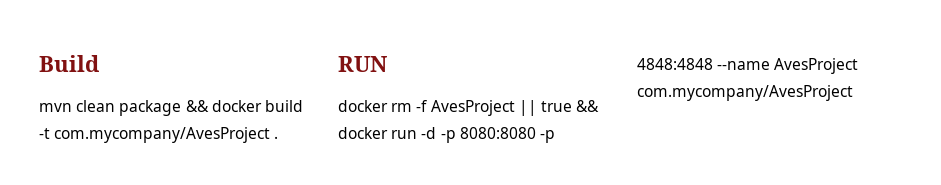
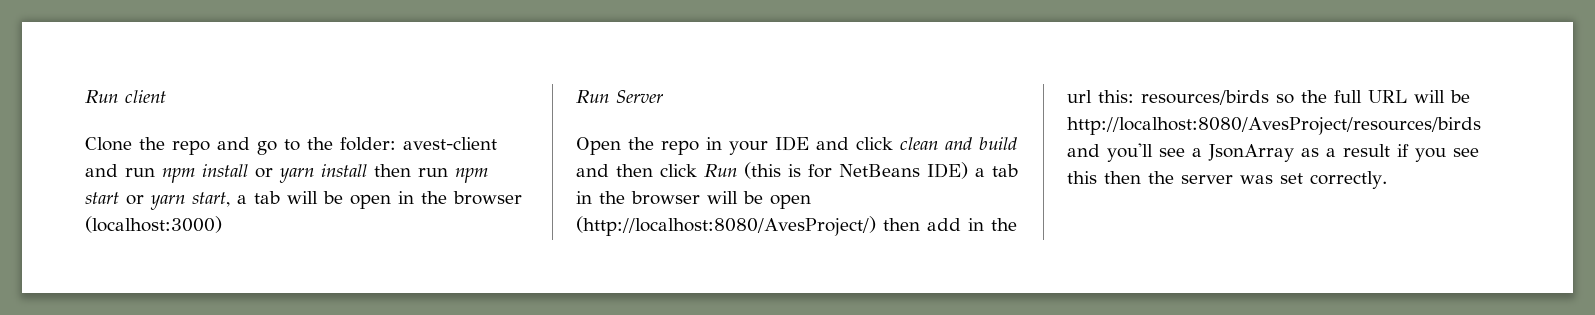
[39,55,99,72] [39,100,303,116] [39,127,279,143] [338,56,387,72] [338,100,600,116] [338,127,555,143] [637,58,859,74] [637,85,853,101] Build // mvn clean package && docker build -t com.mycompany/AvesProject . // RUN // docker rm -f AvesProject || true && docker run -d -p 8080:8080 -p 4848:4848 --name AvesProject com.mycompany/AvesProject -> [85,90,166,104] [85,137,497,155] [85,164,488,183] [85,191,522,210] [85,216,222,233] [576,90,664,104] [576,136,1017,155] [576,162,1018,179] [576,191,811,209] [576,216,1017,236] [1067,90,1470,105] [1067,117,1481,135] [1067,143,1479,162] [1067,171,1387,189] Run client // Clone the repo and go to the folder: avest-client and run npm install or yarn install then run npm start or yarn start, a tab will be open in the browser (localhost:3000) // Run Server // Open the repo in your IDE and click clean and build and then click Run (this is for NetBeans IDE) a tab in the browser will be open (http://localhost:8080/AvesProject/) then add in the url this: resources/birds so the full URL will be http://localhost:8080/AvesProject/resources/birds and you'll see a JsonArray as a result if you see this then the server was set correctly.

